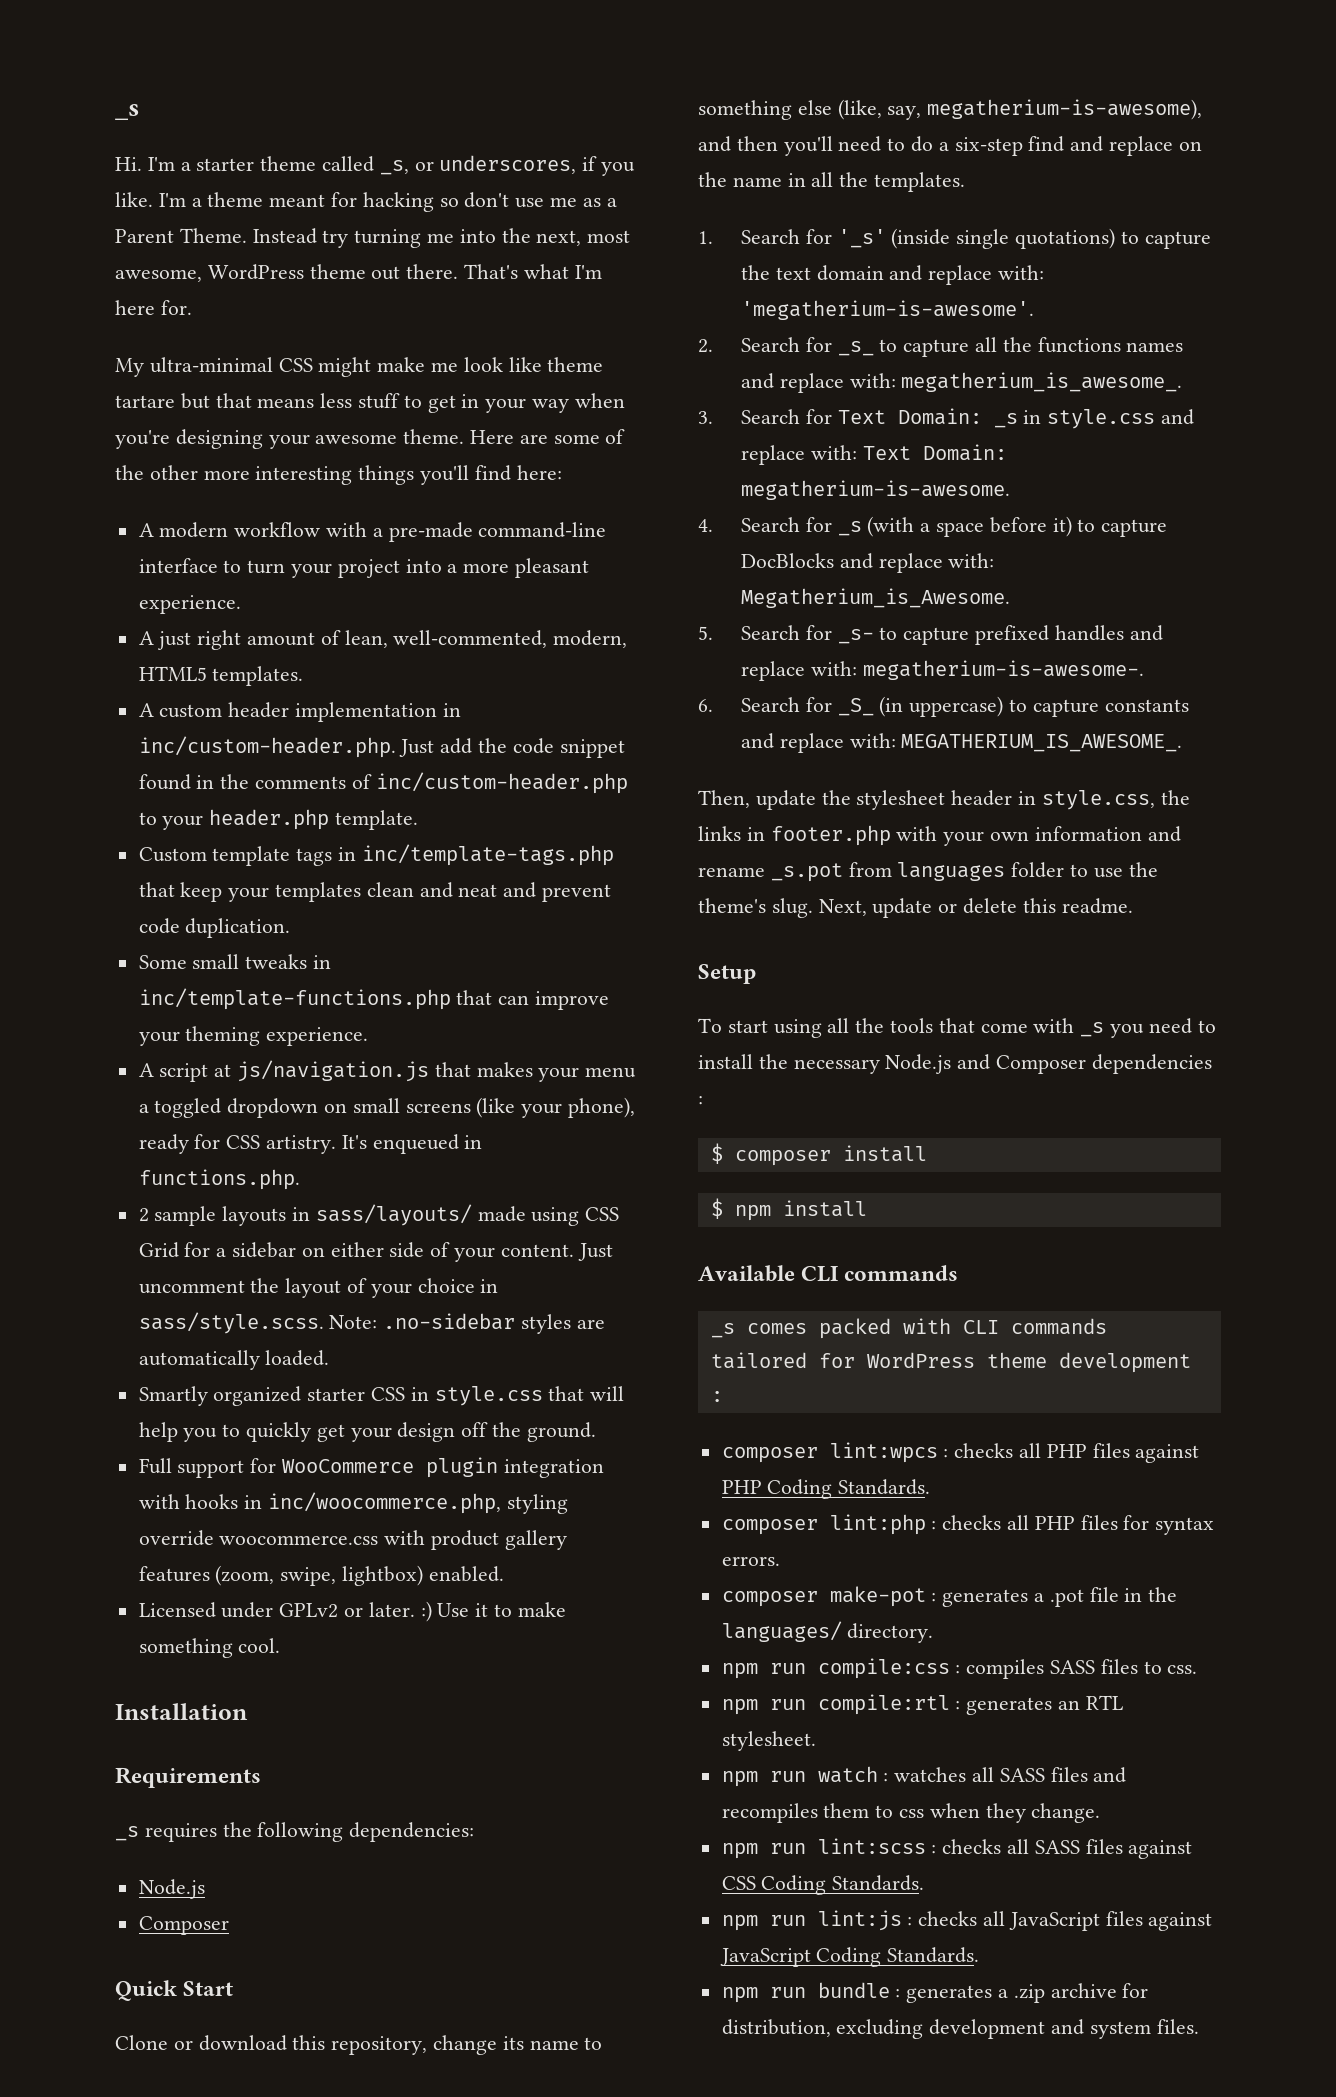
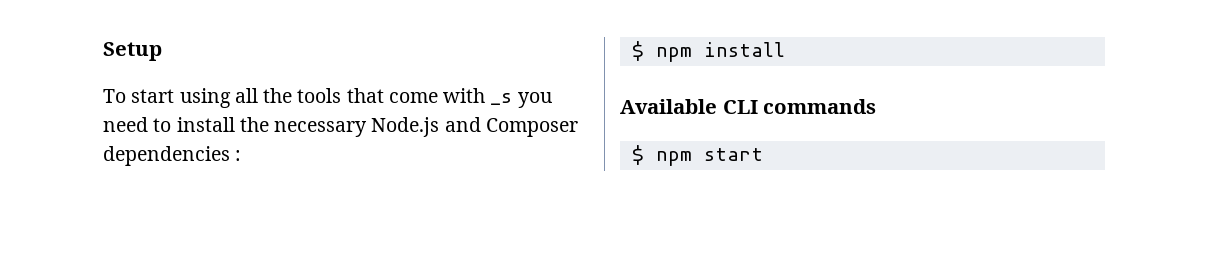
[115,104,140,120] [115,155,636,176] [115,192,617,212] [115,228,631,248] [115,264,602,282] [115,300,192,315] [115,357,604,377] [115,393,625,413] [115,429,626,449] [115,465,562,485] [138,522,607,542] [138,558,590,578] [138,595,241,614] [138,630,628,650] [138,666,304,686] [138,702,461,722] [138,736,625,758] [138,772,628,794] [138,809,419,830] [138,844,614,866] [138,882,612,902] [138,918,291,938] [138,954,332,969] [138,988,610,1010] [138,1026,369,1046] [138,1060,637,1082] [138,1097,636,1118] [138,1134,483,1154] [138,1169,300,1190] [138,1204,620,1226] [138,1242,613,1262] [138,1278,499,1298] [138,1312,605,1334] [138,1350,330,1370] [138,1386,625,1406] [138,1422,596,1442] [138,1457,604,1478] [138,1492,568,1514] [138,1530,567,1550] [138,1565,504,1586] [138,1601,566,1622] [138,1638,281,1658] [115,1703,248,1720] [115,1767,261,1788] [115,1822,475,1842] [138,1879,205,1899] [138,1916,229,1935] [115,1980,234,2001] [115,2035,603,2055] [698,99,1203,120] [698,136,1202,156] [698,172,966,192] [698,228,1211,249] [740,265,1044,285] [740,300,1034,320] [698,337,1184,357] [740,372,1183,393] [698,408,1194,429] [740,444,1007,465] [740,480,1010,500] [698,516,1168,537] [740,553,995,573] [740,588,1010,608] [698,625,1163,645] [740,660,1144,681] [698,696,1189,717] [740,733,1183,753] [698,790,1190,810] [698,825,1181,846] [698,862,1158,882] [698,898,1133,918] _s // Hi. I'm a starter theme called _s, or underscores, if you like. I'm a theme meant for hacking so don't use me as a Parent Theme. Instead try turning me into the next, most awesome, WordPress theme out there. That's what I'm here for. // My ultra-minimal CSS might make me look like theme tartare but that means less stuff to get in your way when you're designing your awesome theme. Here are some of the other more interesting things you'll find here: // A modern workflow with a pre-made command-line interface to turn your project into a more pleasant experience. // A just right amount of lean, well-commented, modern, HTML5 templates. // A custom header implementation in inc/custom-header.php. Just add the code snippet found in the comments of inc/custom-header.php to your header.php template. // Custom template tags in inc/template-tags.php that keep your templates clean and neat and prevent code duplication. // Some small tweaks in inc/template-functions.php that can improve your theming experience. // A script at js/navigation.js that makes your menu a toggled dropdown on small screens (like your phone), ready for CSS artistry. It's enqueued in functions.php. // 2 sample layouts in sass/layouts/ made using CSS Grid for a sidebar on either side of your content. Just uncomment the layout of your choice in sass/style.scss. Note: .no-sidebar styles are automatically loaded. // Smartly organized starter CSS in style.css that will help you to quickly get your design off the ground. // Full support for WooCommerce plugin integration with hooks in inc/woocommerce.php, styling override woocommerce.css with product gallery features (zoom, swipe, lightbox) enabled. // Licensed under GPLv2 or later. :) Use it to make something cool. // Installation // Requirements // _s requires the following dependencies: // Node.js // Composer // Quick Start // Clone or download this repository, change its name to something else (like, say, megatherium-is-awesome), and then you'll need to do a six-step find and replace on the name in all the templates. // 1. Search for '_s' (inside single quotations) to capture the text domain and replace with: 'megatherium-is-awesome'. // 2. Search for _s_ to capture all the functions names and replace with: megatherium_is_awesome_. // 3. Search for Text Domain: _s in style.css and replace with: Text Domain: megatherium-is-awesome. // 4. Search for _s (with a space before it) to capture DocBlocks and replace with: Megatherium_is_Awesome. // 5. Search for _s- to capture prefixed handles and replace with: megatherium-is-awesome-. // 6. Search for _S_ (in uppercase) to capture constants and replace with: MEGATHERIUM_IS_AWESOME_. // Then, update the stylesheet header in style.css, the links in footer.php with your own information and rename _s.pot from languages folder to use the theme's slug. Next, update or delete this readme. // -> (103, 51) none
[710,1143,927,1166] // $ composer install -> (242, 155) none
[710,1318,1107,1339] [710,1352,1191,1373] [710,1391,723,1402] [721,1442,1200,1463] [721,1479,931,1499] [721,1514,1215,1535] [721,1556,780,1566] [721,1586,1178,1607] [721,1621,934,1643] [721,1658,1198,1679] [721,1694,1123,1715] [721,1731,816,1751] [721,1766,1127,1787] [721,1803,1101,1823] [721,1838,1193,1859] [721,1875,925,1895] [721,1910,1213,1931] [719,1947,980,1967] [721,1982,1149,2003] [721,2019,1199,2039] _s comes packed with CLI commands tailored for WordPress theme development : // composer lint:wpcs : checks all PHP files against PHP Coding Standards. // composer lint:php : checks all PHP files for syntax errors. // composer make-pot : generates a .pot file in the languages/ directory. // npm run compile:css : compiles SASS files to css. // npm run compile:rtl : generates an RTL stylesheet. // npm run watch : watches all SASS files and recompiles them to css when they change. // npm run lint:scss : checks all SASS files against CSS Coding Standards. // npm run lint:js : checks all JavaScript files against JavaScript Coding Standards. // npm run bundle : generates a .zip archive for distribution, excluding development and system files. -> [631,145,763,166] $ npm start

